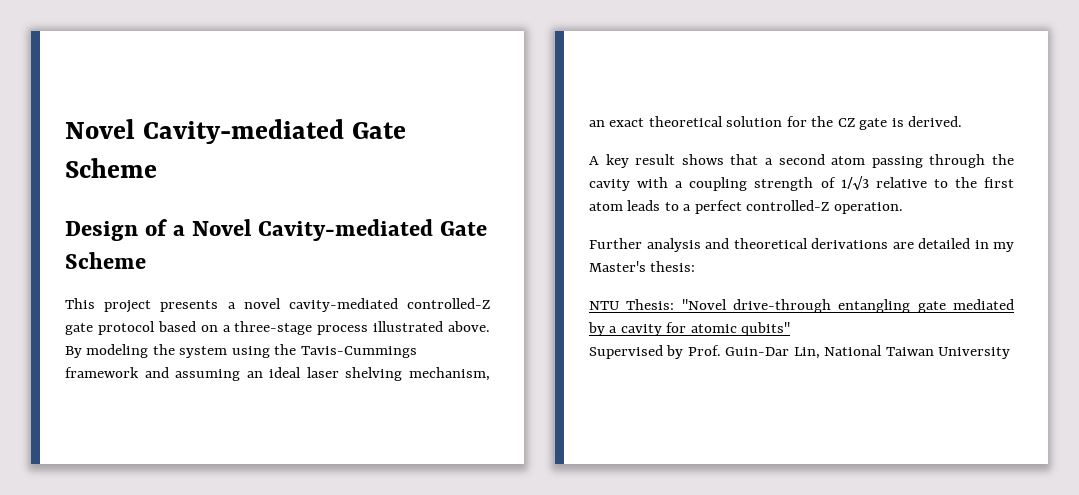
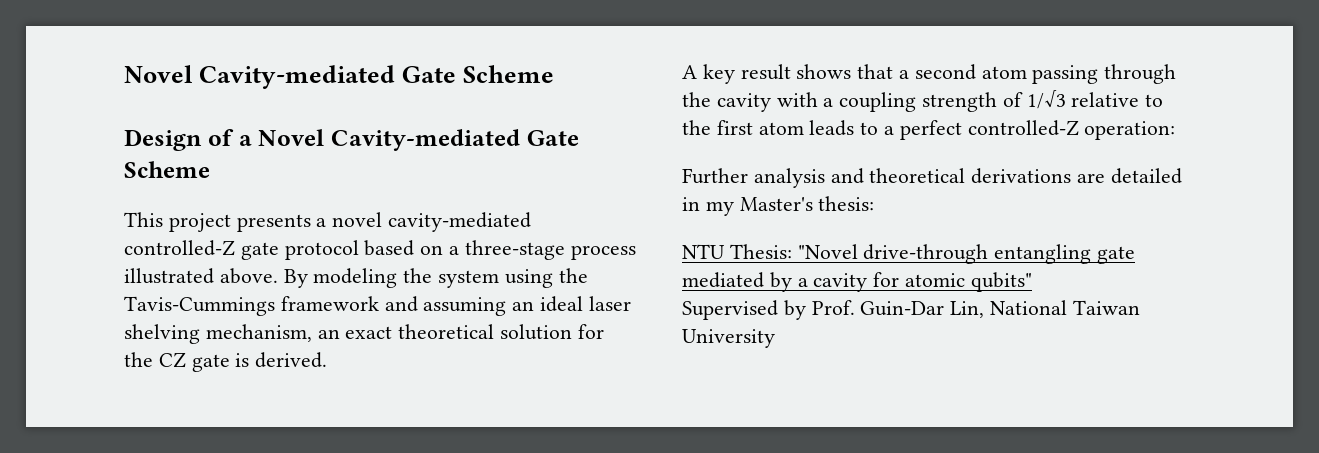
[833,202,903,214] operation. -> [1084,121,1176,140] operation:

